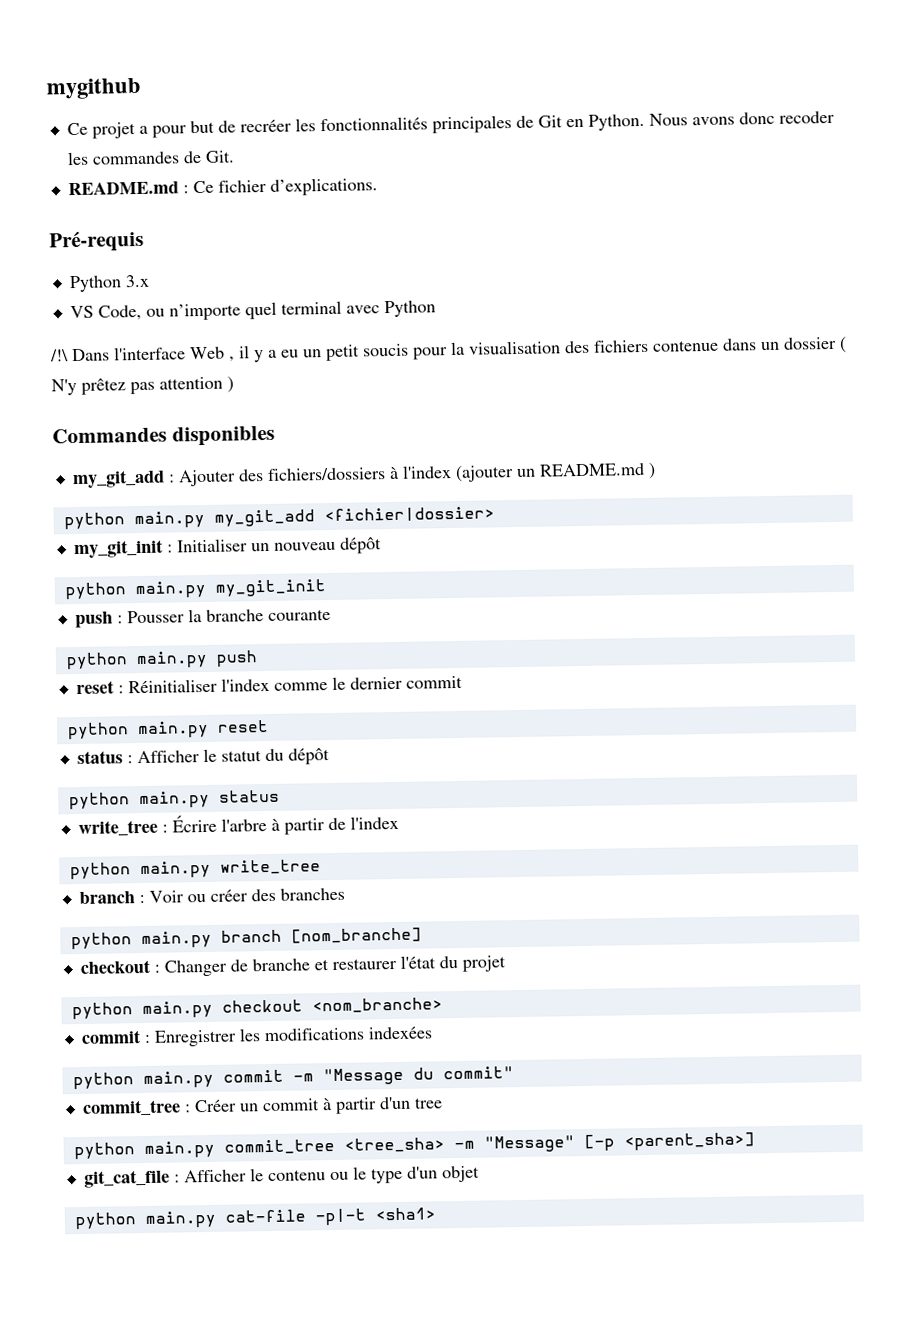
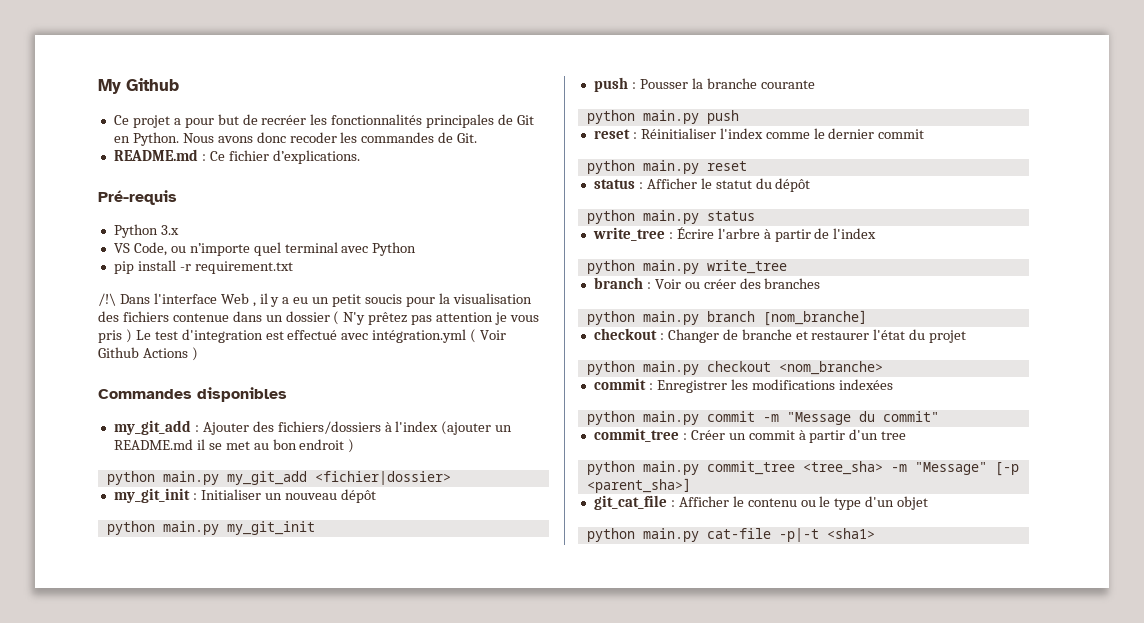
[46,77,142,100] mygithub -> [98,78,179,94] My Github
(436, 309) none -> [113,260,293,274] // pip install -r requirement.txt
(223, 383) none -> [495,312,539,325] [98,329,507,343] [98,347,188,358] je vous pris ) Le test d'integration est effectué avec intégration.yml ( Voir Github Actions
(645, 469) none -> [196,439,345,450] il se met au bon endroit

